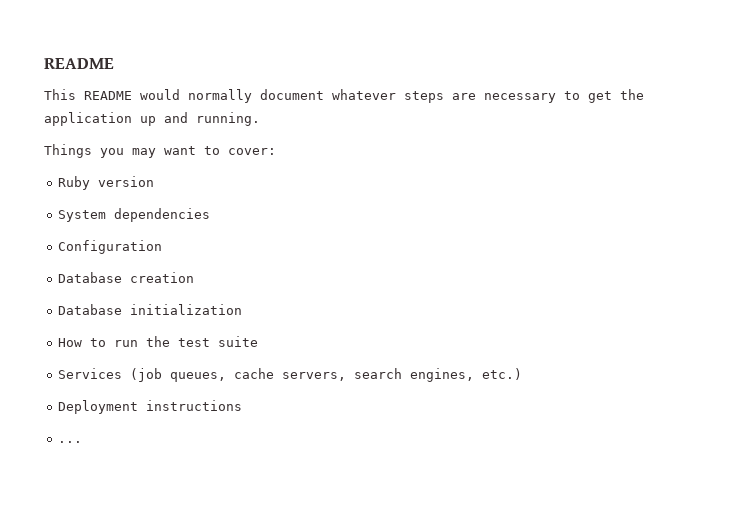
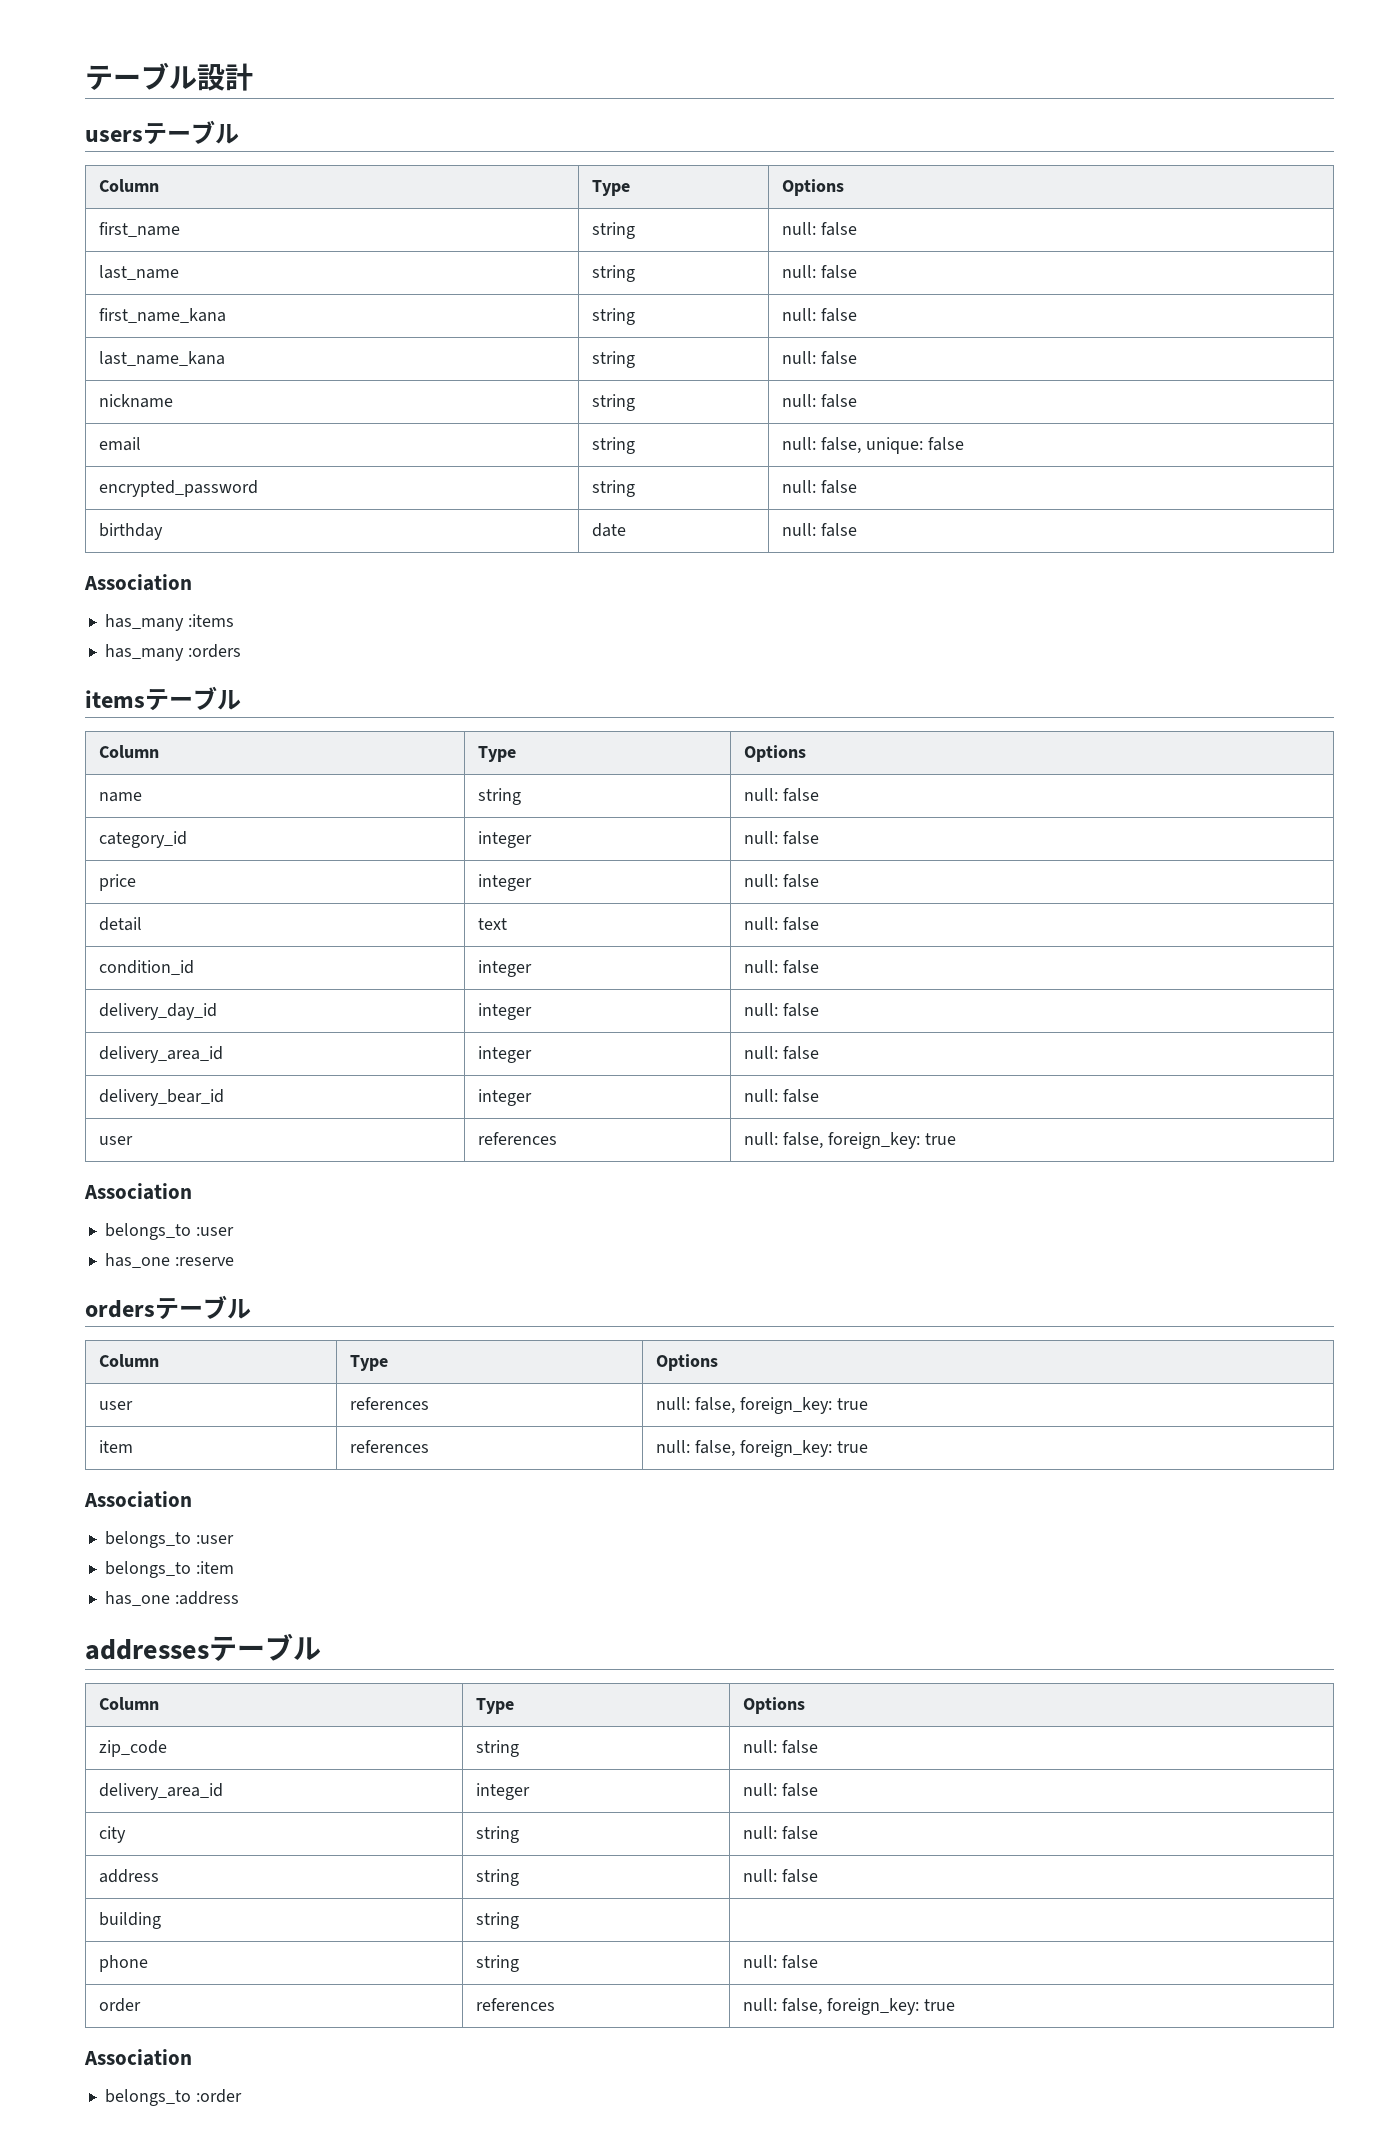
[44,58,114,69] [44,89,644,103] [44,112,260,126] [44,144,276,158] [58,176,155,190] [58,208,211,222] [58,240,163,254] [58,272,195,283] [58,304,243,315] [58,336,259,347] [58,368,523,382] [58,400,243,414] [58,441,83,443] README // This README would normally document whatever steps are necessary to get the application up and running. // Things you may want to cover: // Ruby version // System dependencies // Configuration // Database creation // Database initialization // How to run the test suite // Services (job queues, cache servers, search engines, etc.) // Deployment instructions // ... -> [85,62,253,91] [85,120,239,145] [99,179,160,192] [592,180,631,196] [782,179,845,196] [99,222,181,237] [592,222,636,239] [782,222,858,236] [99,265,180,280] [592,265,636,282] [782,265,858,279] [99,308,227,323] [592,308,636,325] [782,308,858,322] [99,351,226,366] [592,351,636,368] [782,351,858,365] [99,394,174,408] [592,394,636,411] [782,394,858,408] [99,437,142,451] [592,437,636,454] [782,437,964,454] [99,480,259,497] [592,480,636,497] [782,480,858,494] [99,523,164,540] [592,523,627,537] [782,523,858,537] [84,574,192,591] [104,614,234,631] [104,644,241,661] [85,686,241,711] [99,745,160,758] [478,746,517,762] [744,745,807,762] [99,792,143,802] [478,788,522,805] [744,788,820,802] [99,831,188,848] [478,831,533,848] [744,831,820,845] [99,874,137,891] [478,874,533,891] [744,874,820,888] [99,917,143,931] [478,918,508,930] [744,917,820,931] [99,960,195,975] [478,960,533,977] [744,960,820,974] [99,1003,218,1020] [478,1003,533,1020] [744,1003,820,1017] [99,1046,224,1063] [478,1046,533,1063] [744,1046,820,1060] [99,1089,225,1106] [478,1089,533,1106] [744,1089,820,1103] [99,1136,134,1145] [478,1132,558,1145] [744,1132,956,1149] [84,1183,192,1200] [104,1223,234,1240] [104,1253,234,1268] [85,1295,251,1320] [99,1354,160,1367] [350,1355,389,1371] [656,1354,719,1371] [99,1401,134,1410] [350,1397,430,1410] [656,1397,868,1414] [99,1440,134,1453] [350,1440,430,1453] [656,1440,868,1457] [84,1491,192,1508] [104,1531,234,1548] [104,1561,234,1578] [104,1591,239,1606] [85,1633,321,1661] [99,1697,160,1710] [476,1698,515,1714] [743,1697,806,1714] [99,1740,168,1757] [476,1740,520,1757] [743,1740,819,1754] [99,1783,224,1800] [476,1783,531,1800] [743,1783,819,1797] [99,1826,127,1843] [476,1826,520,1843] [743,1826,819,1840] [99,1869,160,1883] [476,1869,520,1886] [743,1869,819,1883] [99,1912,162,1929] [476,1912,520,1929] [99,1955,149,1972] [476,1955,520,1972] [743,1955,819,1969] [99,1998,142,2012] [476,1998,556,2011] [743,1998,955,2015] [84,2049,192,2066] [104,2089,242,2106] テーブル設計 // usersテーブル // Column | Type | Options // first_name | string | null: false // last_name | string | null: false // first_name_kana | string | null: false // last_name_kana | string | null: false // nickname | string | null: false // email | string | null: false, unique: false // encrypted_password | string | null: false // birthday | date | null: false // Association // has_many :items // has_many :orders // itemsテーブル // Column | Type | Options // name | string | null: false // category_id | integer | null: false // price | integer | null: false // detail | text | null: false // condition_id | integer | null: false // delivery_day_id | integer | null: false // delivery_area_id | integer | null: false // delivery_bear_id | integer | null: false // user | references | null: false, foreign_key: true // Association // belongs_to :user // has_one :reserve // ordersテーブル // Column | Type | Options // user | references | null: false, foreign_key: true // item | references | null: false, foreign_key: true // Association // belongs_to :user // belongs_to :item // has_one :address // addressesテーブル // Column | Type | Options // zip_code | string | null: false // delivery_area_id | integer | null: false // city | string | null: false // address | string | null: false // building | string | // phone | string | null: false // order | references | null: false, foreign_key: true // Association // belongs_to :order

